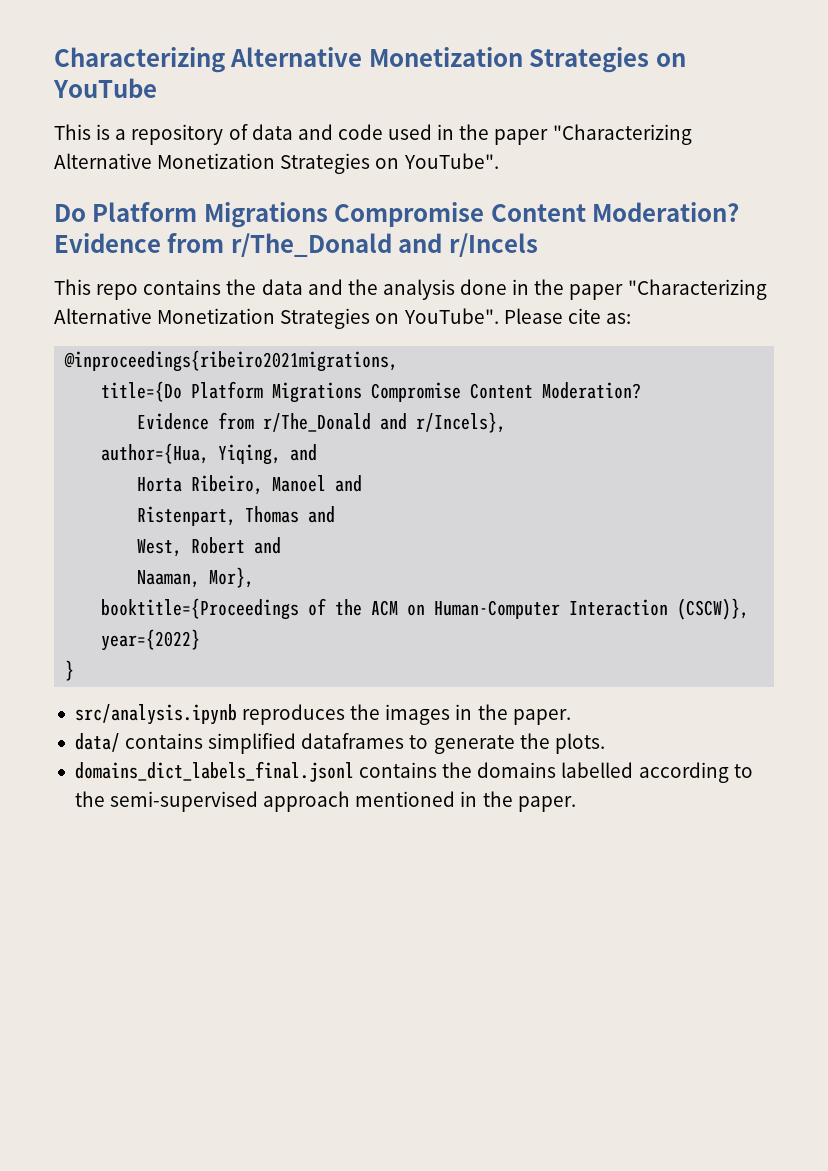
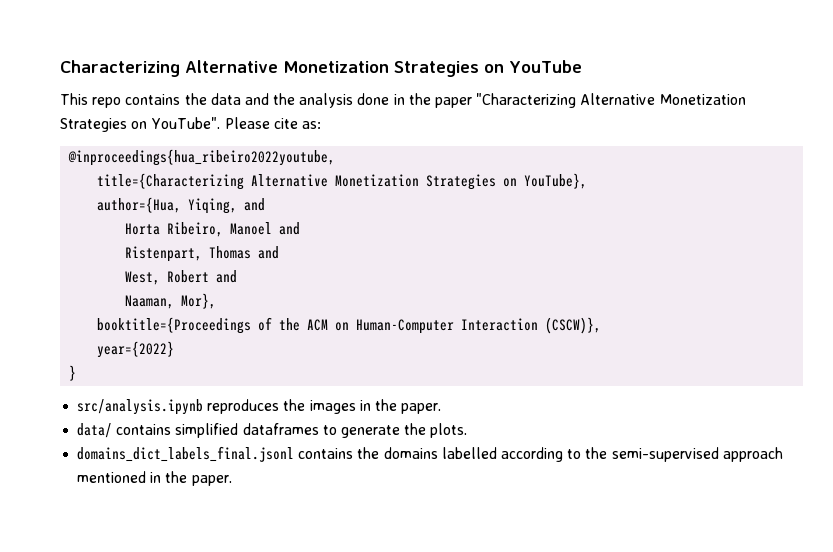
[54,124,692,145] [54,153,499,174] [54,202,740,228] [54,233,538,257] // This is a repository of data and code used in the paper "Characterizing Alternative Monetization Strategies on YouTube". // Do Platform Migrations Compromise Content Moderation? Evidence from r/The_Donald and r/Incels -> (582, 66) none
[64,350,399,372] [101,381,642,403] [137,412,507,433] @inproceedings{ribeiro2021migrations, // title={Do Platform Migrations Compromise Content Moderation? // Evidence from r/The_Donald and r/Incels}, -> [68,149,336,166] [97,173,588,190] @inproceedings{hua_ribeiro2022youtube, // title={Characterizing Alternative Monetization Strategies on YouTube},

